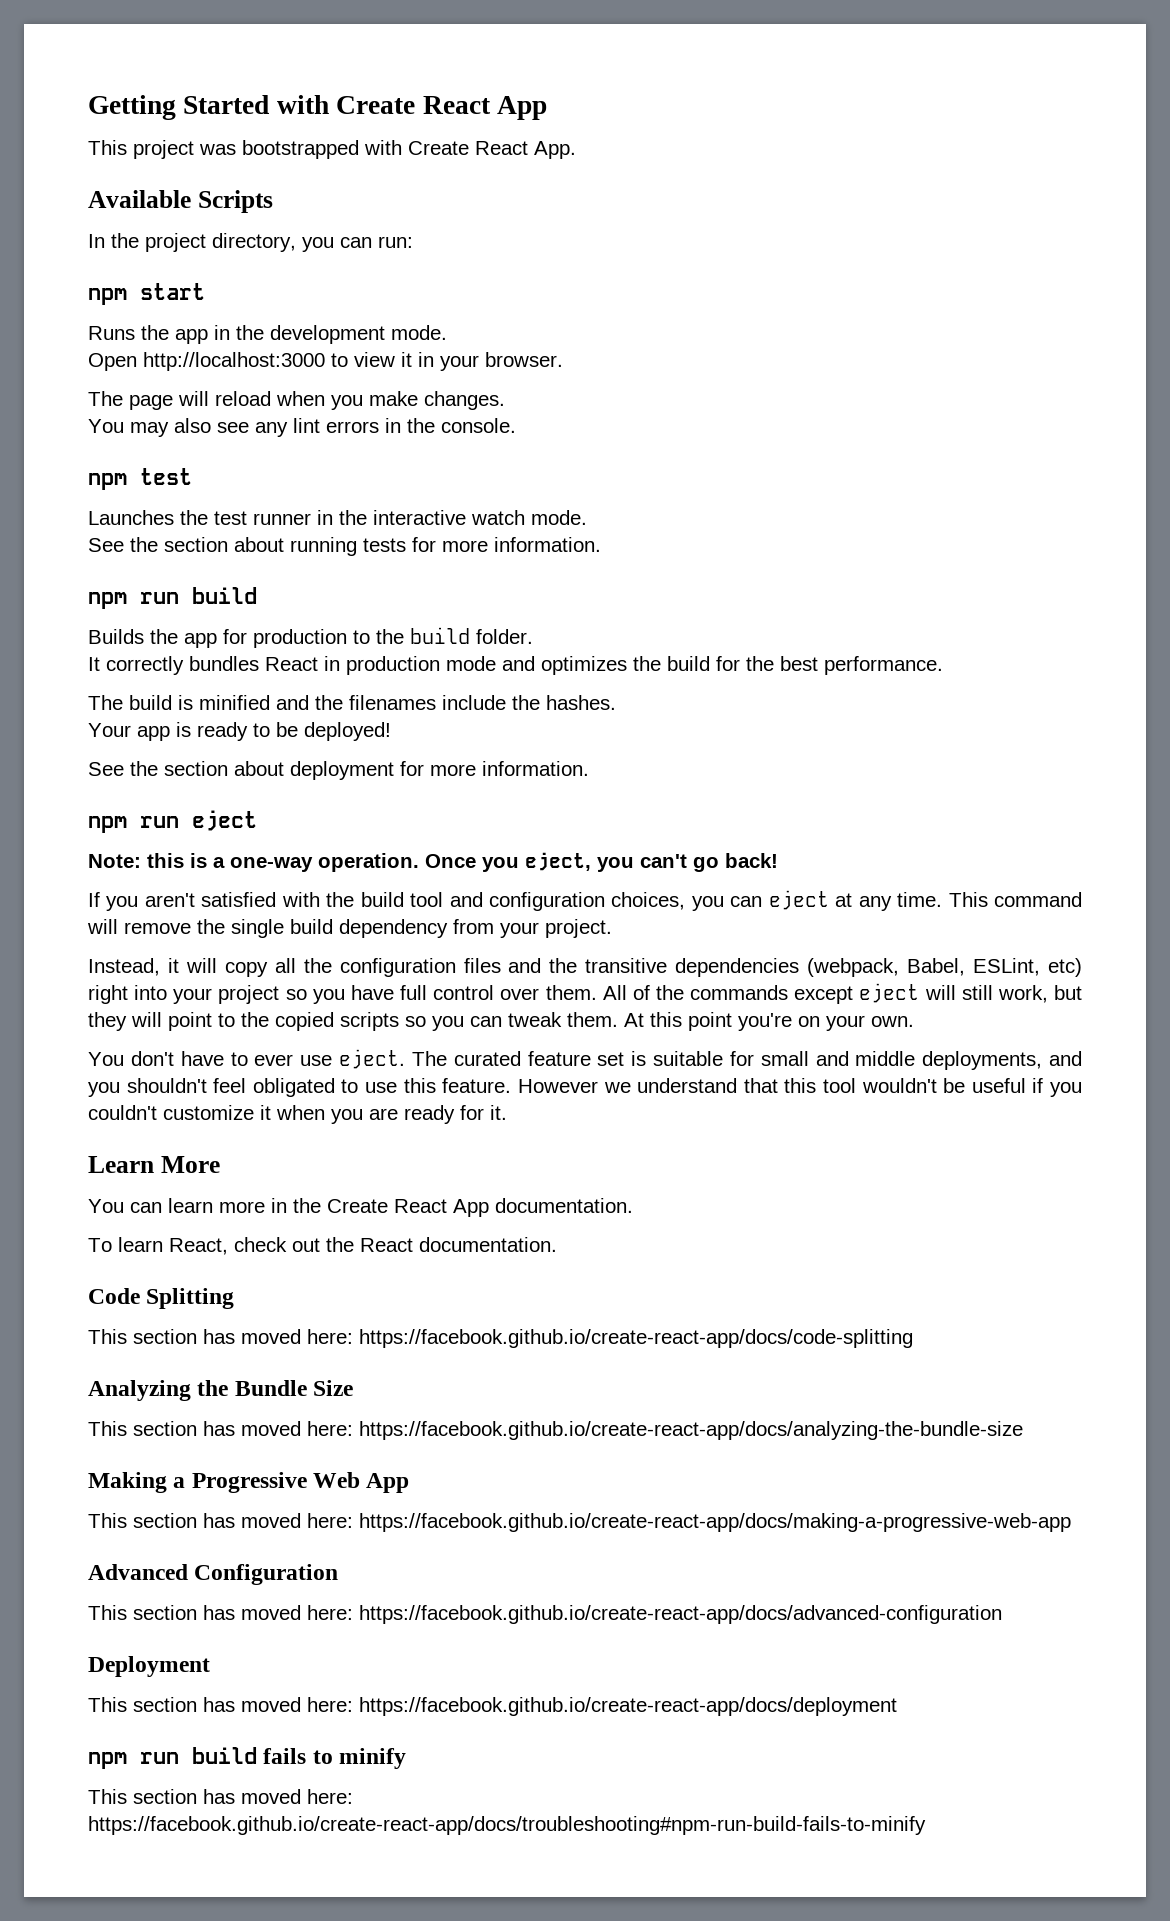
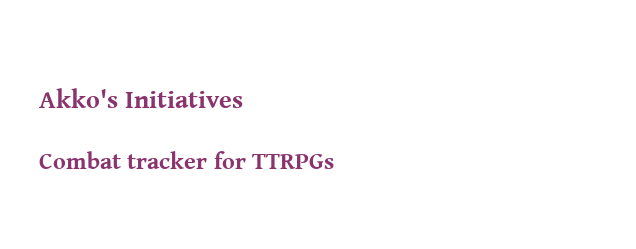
[88,95,548,120] [88,140,576,159] [88,190,273,213] [88,233,413,252] [88,283,205,305] [88,325,447,344] [88,352,563,371] [88,391,505,410] [88,418,516,437] [88,468,192,490] [88,510,587,525] [88,537,601,556] [88,587,257,609] [88,627,533,648] [88,656,943,675] [88,695,616,710] [88,722,391,741] [88,761,589,780] [88,810,257,833] [88,852,778,872] [88,890,1082,911] [87,919,612,938] [88,958,1082,977] [88,983,1082,1004] [88,1012,914,1031] [88,1049,1083,1070] [88,1078,1082,1097] [88,1105,507,1124] [88,1156,220,1173] [88,1198,633,1217] [88,1237,557,1255] [88,1288,235,1309] [88,1329,913,1348] [88,1380,354,1401] [88,1421,1023,1440] [88,1472,410,1493] [88,1513,1071,1532] [88,1564,339,1585] [88,1605,1002,1624] [88,1656,210,1677] [88,1697,897,1716] [88,1747,407,1769] [88,1789,353,1804] [88,1816,926,1835] Getting Started with Create React App // This project was bootstrapped with Create React App. // Available Scripts // In the project directory, you can run: // npm start // Runs the app in the development mode. // Open http://localhost:3000 to view it in your browser. // The page will reload when you make changes. // You may also see any lint errors in the console. // npm test // Launches the test runner in the interactive watch mode. // See the section about running tests for more information. // npm run build // Builds the app for production to the build folder. // It correctly bundles React in production mode and optimizes the build for the best performance. // The build is minified and the filenames include the hashes. // Your app is ready to be deployed! // See the section about deployment for more information. // npm run eject // Note: this is a one-way operation. Once you eject, you can't go back! // If you aren't satisfied with the build tool and configuration choices, you can eject at any time. This command will remove the single build dependency from your project. // Instead, it will copy all the configuration files and the transitive dependencies (webpack, Babel, ESLint, etc) right into your project so you have full control over them. All of the commands except eject will still work, but they will point to the copied scripts so you can tweak them. At this point you're on your own. // You don't have to ever use eject. The curated feature set is suitable for small and middle deployments, and you shouldn't feel obligated to use this feature. However we understand that this tool wouldn't be useful if you couldn't customize it when you are ready for it. // Learn More // You can learn more in the Create React App documentation. // To learn React, check out the React documentation. // Code Splitting // This section has moved here: https://facebook.github.io/create-react-app/docs/code-splitting // Analyzing the Bundle Size // This section has moved here: https://facebook.github.io/create-react-app/docs/analyzing-the-bundle-size // Making a Progressive Web App // This section has moved here: https://facebook.github.io/create-react-app/docs/making-a-progressive-web-app // Advanced Configuration // This section has moved here: https://facebook.github.io/create-react-app/docs/advanced-configuration // Deployment // This section has moved here: https://facebook.github.io/create-react-app/docs/deployment // npm run build fails to minify // This section has moved here: https://facebook.github.io/create-react-app/docs/troubleshooting#npm-run-build-fails-to-minify -> [39,88,244,108] [39,151,335,169] Akko's Initiatives // Combat tracker for TTRPGs

